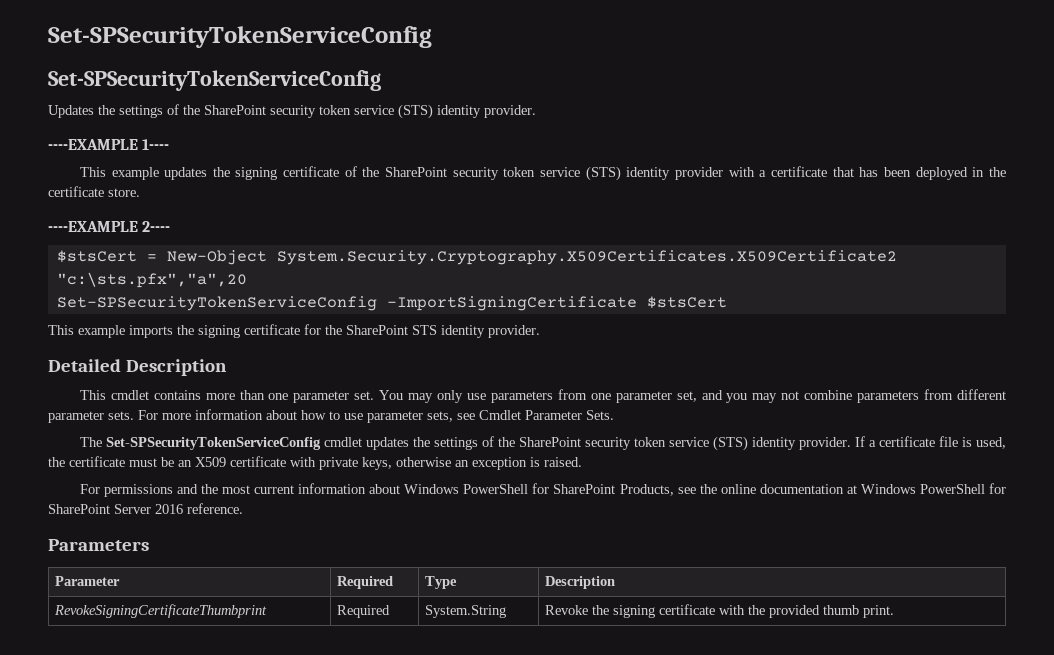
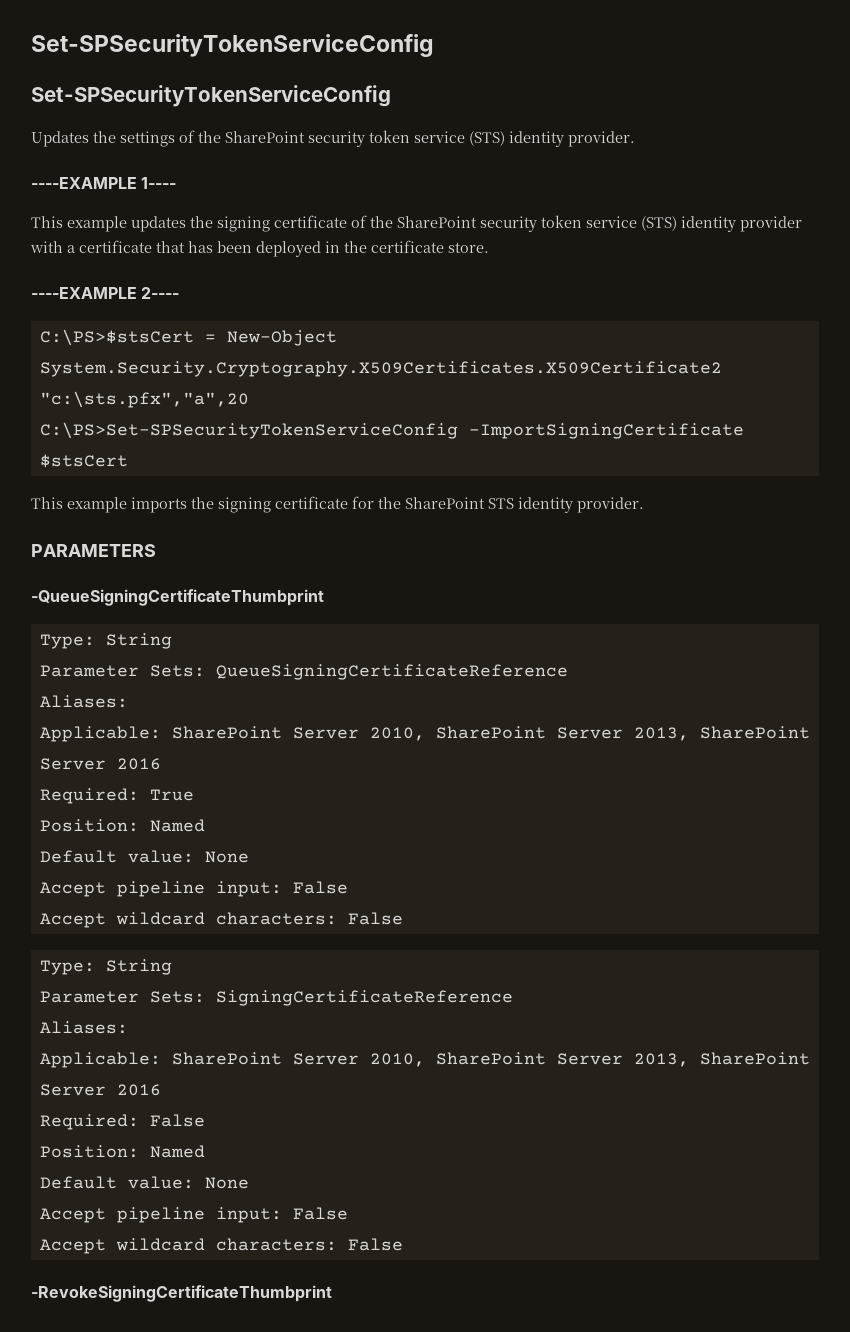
[56,250,137,263] $stsCert -> [39,329,194,346] C:\PS>$stsCert
[56,296,377,311] Set-SPSecurityTokenServiceConfig -> [39,422,458,439] C:\PS>Set-SPSecurityTokenServiceConfig
[48,359,227,376] [79,389,1006,403] [48,409,614,423] [79,436,1006,451] [48,456,582,470] [79,483,1007,497] [48,503,243,514] [48,539,149,551] [54,576,120,586] [336,576,393,589] [424,576,457,589] [544,576,615,589] [53,604,267,618] [336,605,390,618] [424,605,506,618] [544,604,894,618] Detailed Description // This cmdlet contains more than one parameter set. You may only use parameters from one parameter set, and you may not combine parameters from different parameter sets. For more information about how to use parameter sets, see Cmdlet Parameter Sets. // The Set-SPSecurityTokenServiceConfig cmdlet updates the settings of the SharePoint security token service (STS) identity provider. If a certificate file is used, the certificate must be an X509 certificate with private keys, otherwise an exception is raised. // For permissions and the most current information about Windows PowerShell for SharePoint Products, see the online documentation at Windows PowerShell for SharePoint Server 2016 reference. // Parameters // Parameter | Required | Type | Description // RevokeSigningCertificateThumbprint | Required | System.String | Revoke the signing certificate with the provided thumb print. -> [31,544,156,557] [31,589,324,606] [39,633,172,649] [39,664,568,680] [39,695,128,708] [39,726,810,742] [39,758,161,770] [39,788,194,804] [39,819,205,832] [39,850,249,863] [39,881,348,897] [39,912,403,928] [39,959,172,975] [39,990,513,1006] [39,1021,128,1034] [39,1052,810,1068] [39,1084,161,1096] [39,1114,205,1130] [39,1145,205,1158] [39,1176,249,1189] [39,1207,348,1223] [39,1238,403,1254] [31,1285,332,1302] PARAMETERS // -QueueSigningCertificateThumbprint // Type: String // Parameter Sets: QueueSigningCertificateReference // Aliases: // Applicable: SharePoint Server 2010, SharePoint Server 2013, SharePoint Server 2016 // Required: True // Position: Named // Default value: None // Accept pipeline input: False // Accept wildcard characters: False // Type: String // Parameter Sets: SigningCertificateReference // Aliases: // Applicable: SharePoint Server 2010, SharePoint Server 2013, SharePoint Server 2016 // Required: False // Position: Named // Default value: None // Accept pipeline input: False // Accept wildcard characters: False // -RevokeSigningCertificateThumbprint

